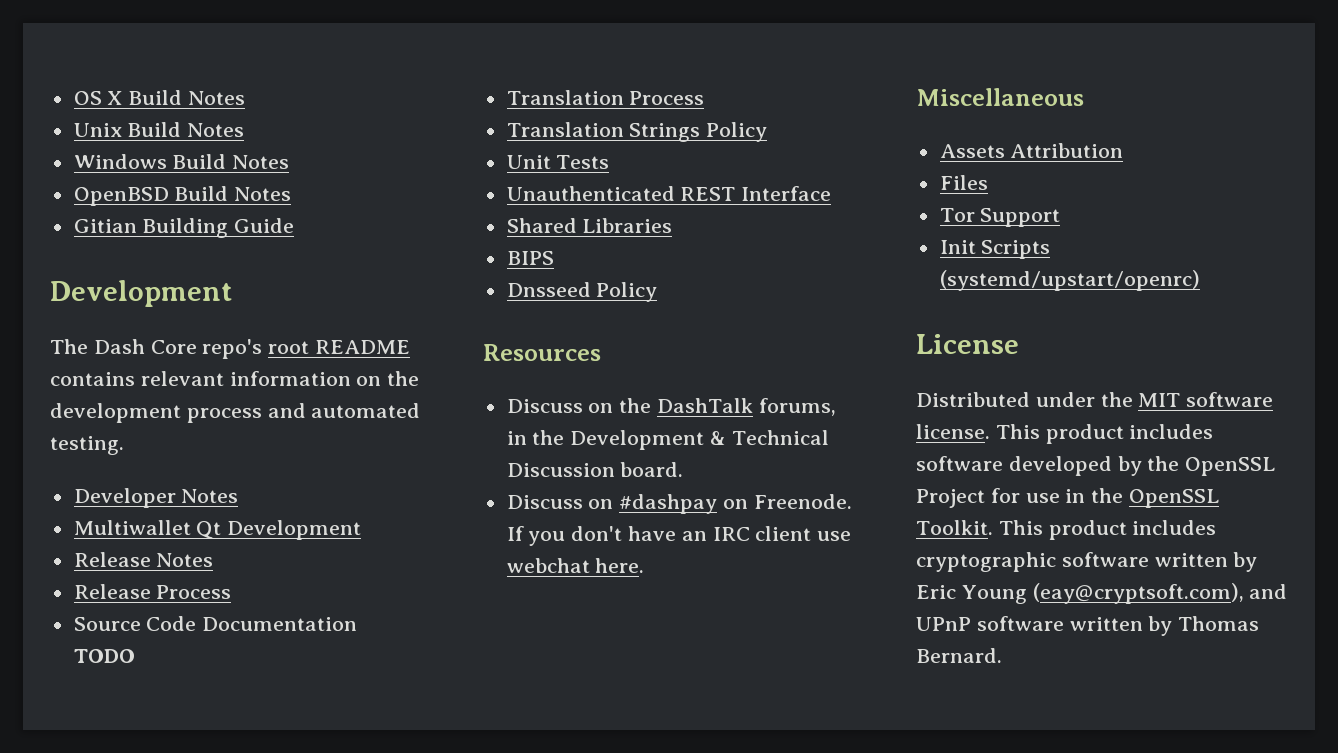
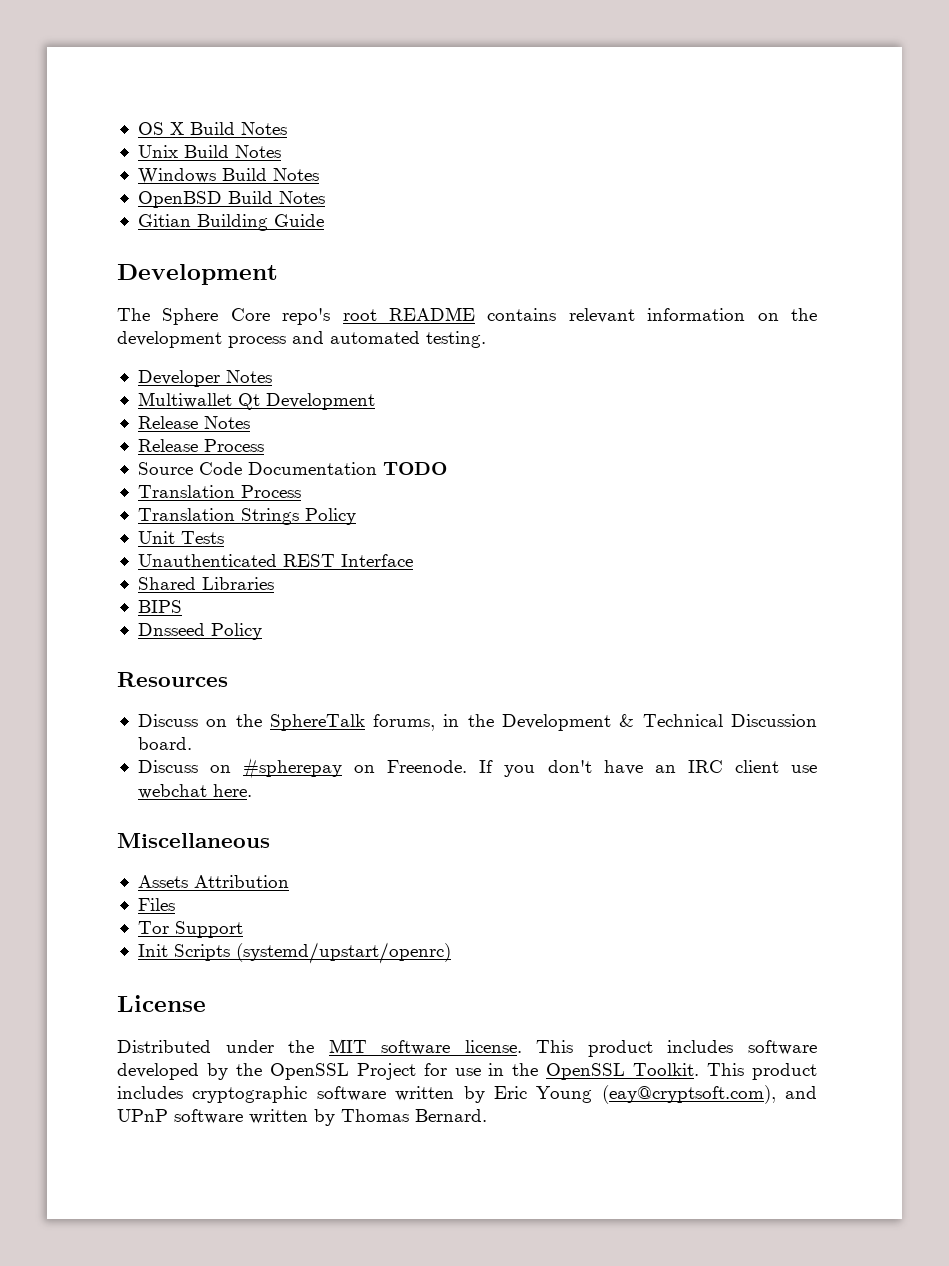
[93,339,145,354] Dash -> [162,308,219,325] Sphere
[657,398,754,413] DashTalk -> [269,714,365,731] SphereTalk
[619,494,718,514] #dashpay -> [243,758,343,779] #spherepay

